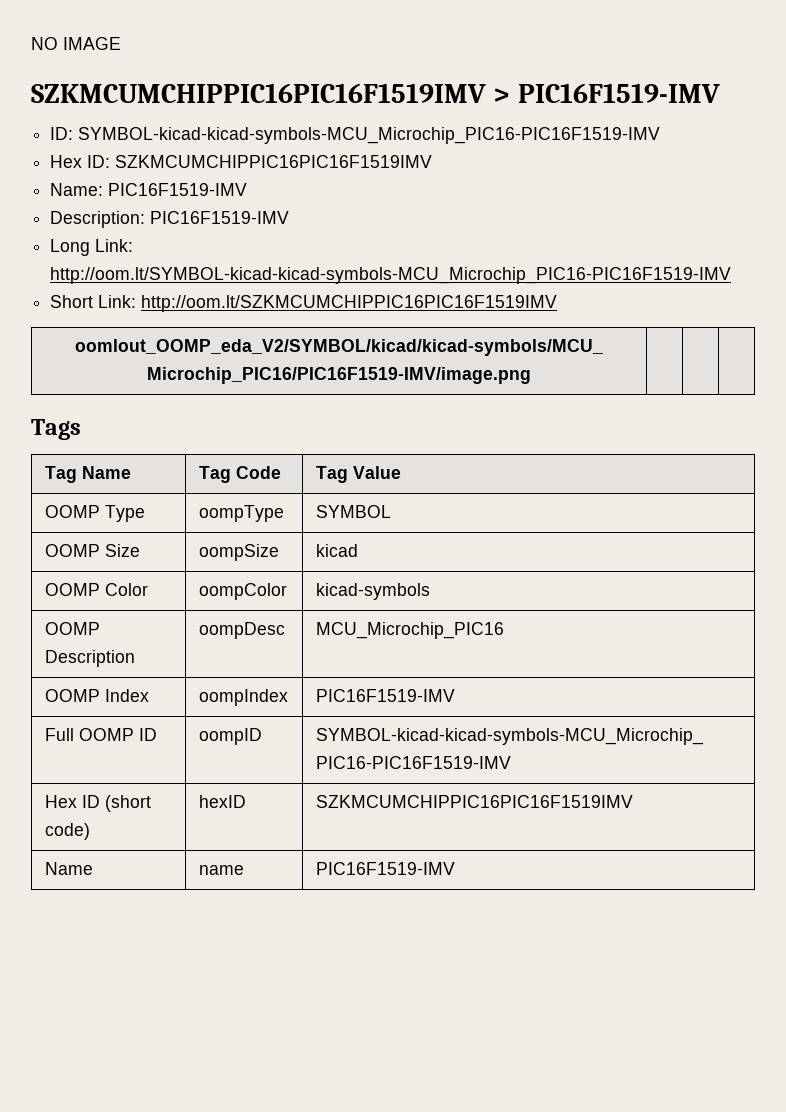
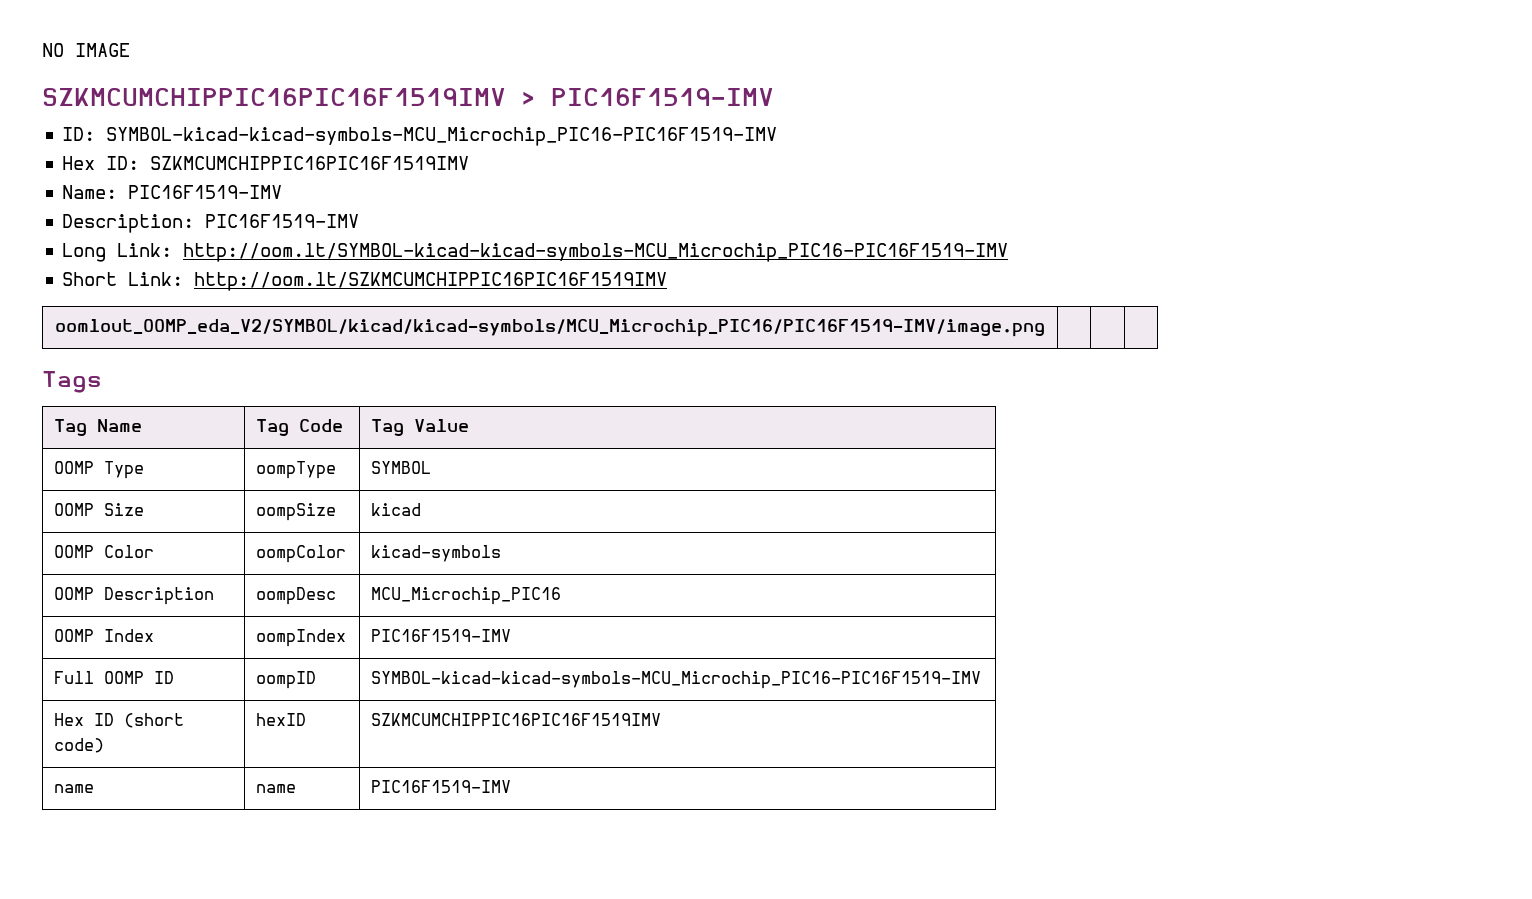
[44,862,93,875] Name -> [54,784,95,793] name

